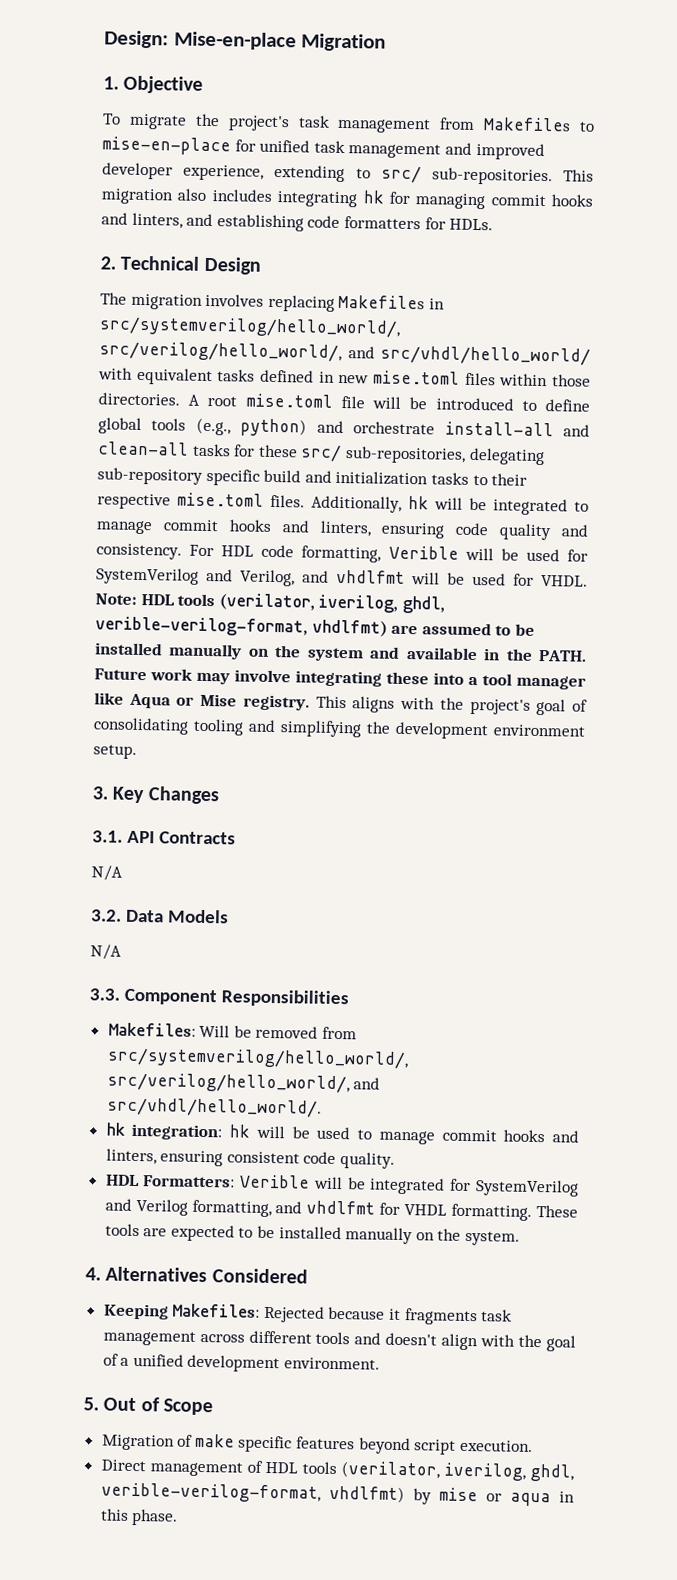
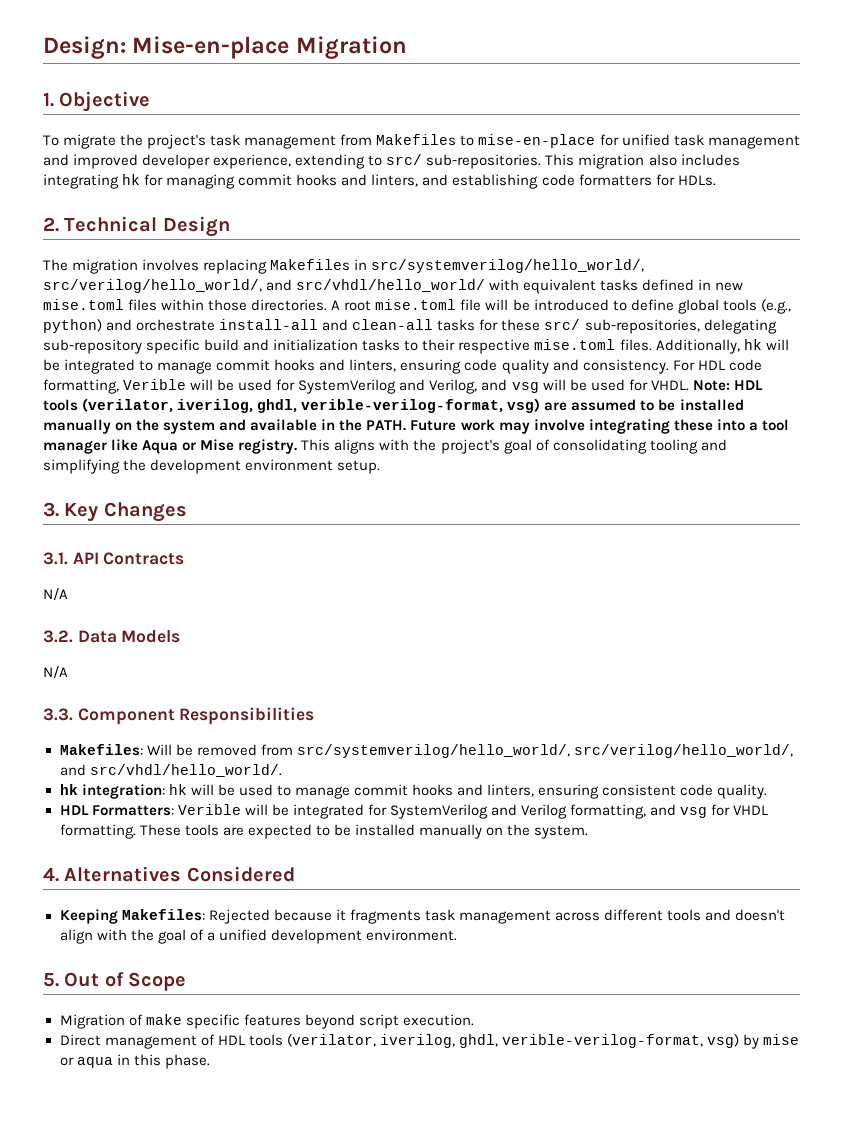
[336,569,405,584] vhdlfmt -> [511,382,539,393] vsg
[311,619,388,637] vhdlfmt) -> [507,398,541,413] vsg)
[306,1200,376,1215] vhdlfmt -> [680,807,708,818] vsg
[328,1485,405,1504] vhdlfmt) -> [706,1034,739,1048] vsg)

